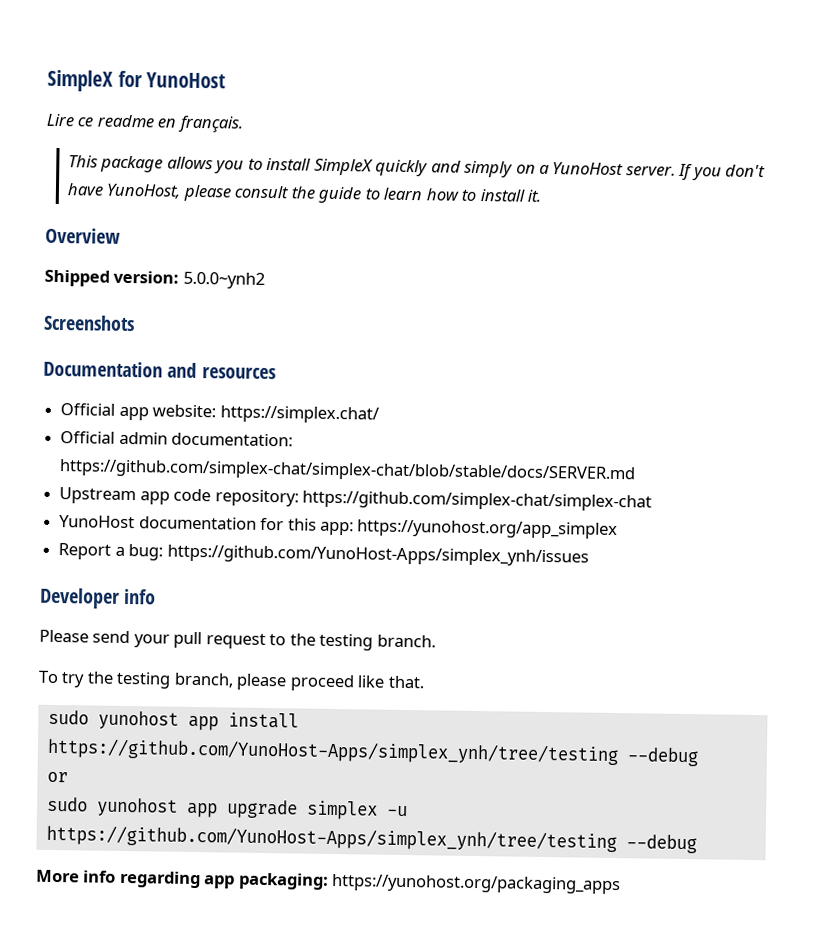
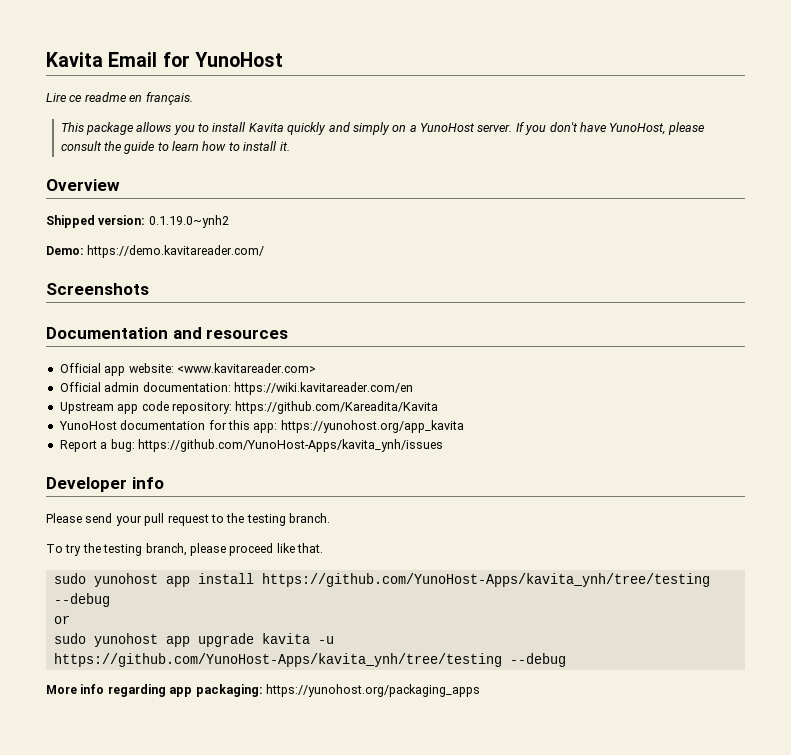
[47,69,113,92] SimpleX -> [46,52,158,67] Kavita Email
[313,158,374,176] SimpleX -> [248,123,284,132] Kavita
[182,271,265,289] 5.0.0~ynh2 -> [148,215,229,228] [46,245,265,258] 0.1.19.0~ynh2 // Demo: https://demo.kavitareader.com/
[219,405,379,424] https://simplex.chat/ -> [176,363,316,373] <www.kavitareader.com>
[59,459,637,484] https://github.com/simplex-chat/simplex-chat/blob/stable/docs/SERVER.md -> [233,382,413,395] https://wiki.kavitareader.com/en
[301,490,652,512] https://github.com/simplex-chat/simplex-chat -> [235,401,439,414] https://github.com/Kareadita/Kavita
[357,519,619,540] https://yunohost.org/app_simplex -> [280,420,464,433] https://yunohost.org/app_kavita
[166,544,589,567] https://github.com/YunoHost-Apps/simplex_ynh/issues -> [137,439,443,452] https://github.com/YunoHost-Apps/kavita_ynh/issues
[46,737,619,766] https://github.com/YunoHost-Apps/simplex_ynh/tree/testing -> [261,573,710,587] https://github.com/YunoHost-Apps/kavita_ynh/tree/testing
[305,800,408,820] [45,824,617,853] simplex -u https://github.com/YunoHost-Apps/simplex_ynh/tree/testing -> [261,633,334,644] [53,653,502,667] kavita -u https://github.com/YunoHost-Apps/kavita_ynh/tree/testing

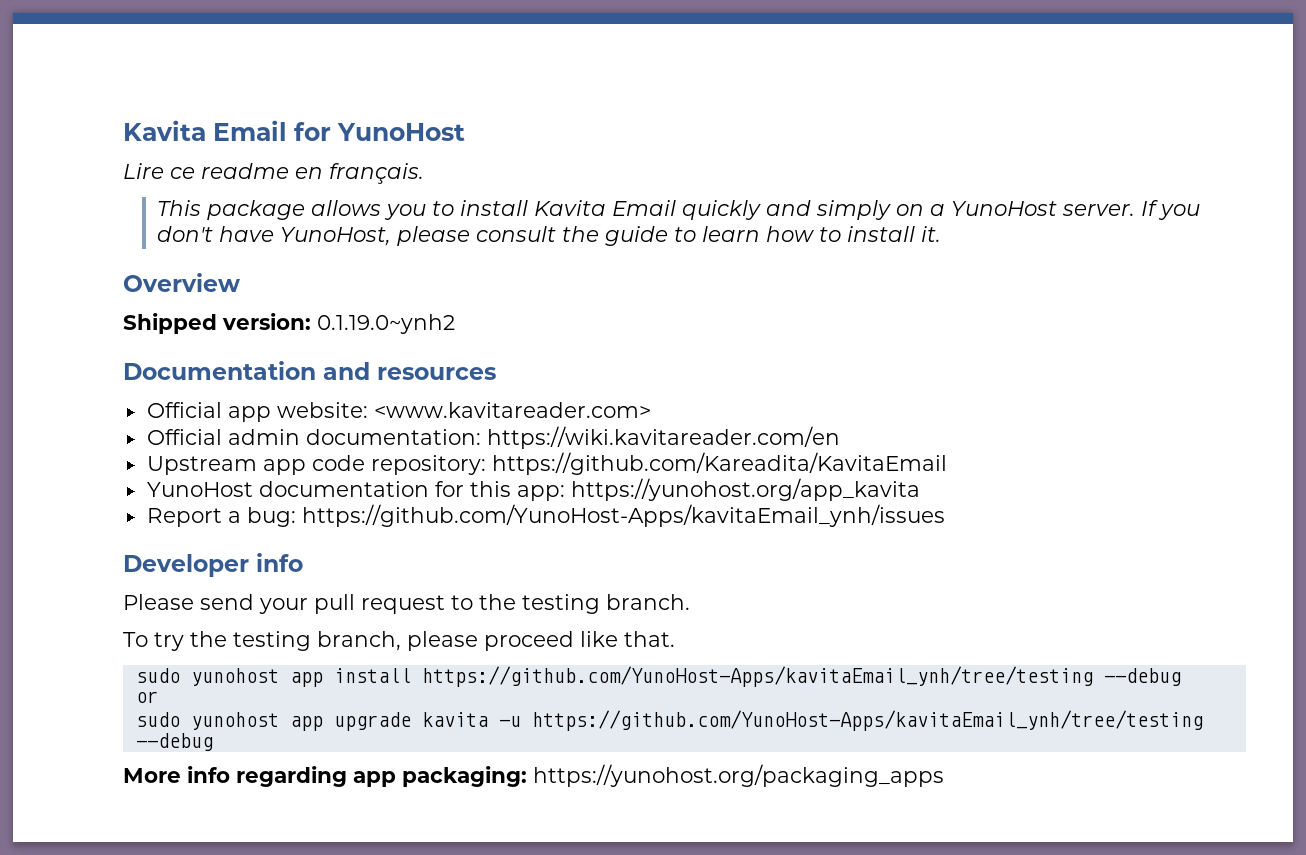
(284, 127) none -> [612,200,677,216] Email
[46,245,265,258] [46,283,149,295] // Demo: https://demo.kavitareader.com/ // Screenshots -> (455, 324) none
[235,401,439,414] https://github.com/Kareadita/Kavita -> [491,452,947,475] https://github.com/Kareadita/KavitaEmail
[137,439,443,452] https://github.com/YunoHost-Apps/kavita_ynh/issues -> [301,504,945,527] https://github.com/YunoHost-Apps/kavitaEmail_ynh/issues
[261,573,710,587] https://github.com/YunoHost-Apps/kavita_ynh/tree/testing -> [421,666,1093,687] https://github.com/YunoHost-Apps/kavitaEmail_ynh/tree/testing
[53,653,502,667] https://github.com/YunoHost-Apps/kavita_ynh/tree/testing -> [531,710,1203,731] https://github.com/YunoHost-Apps/kavitaEmail_ynh/tree/testing

